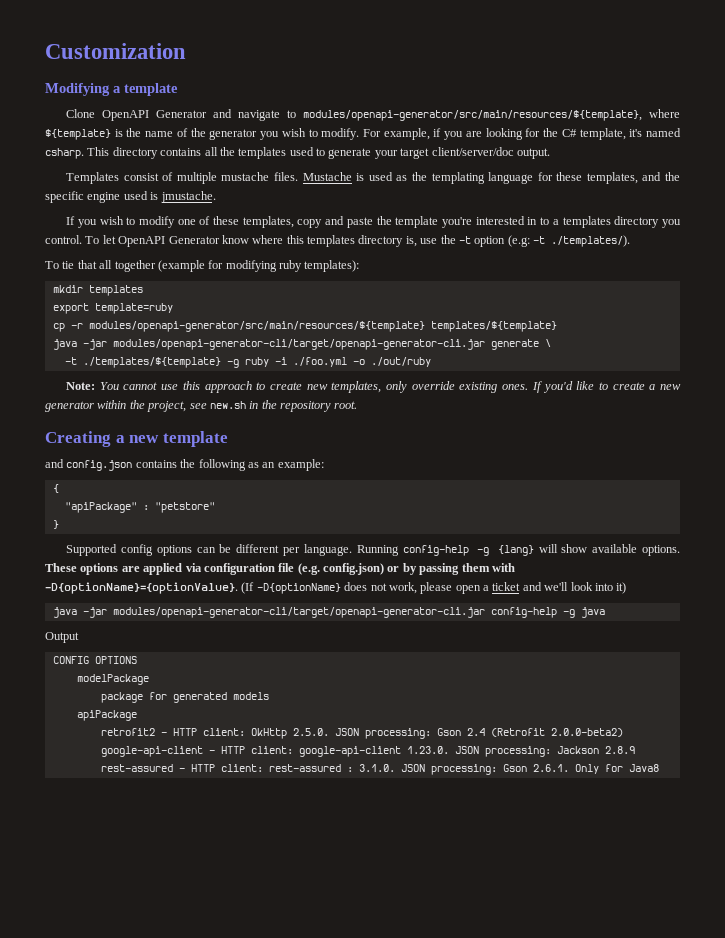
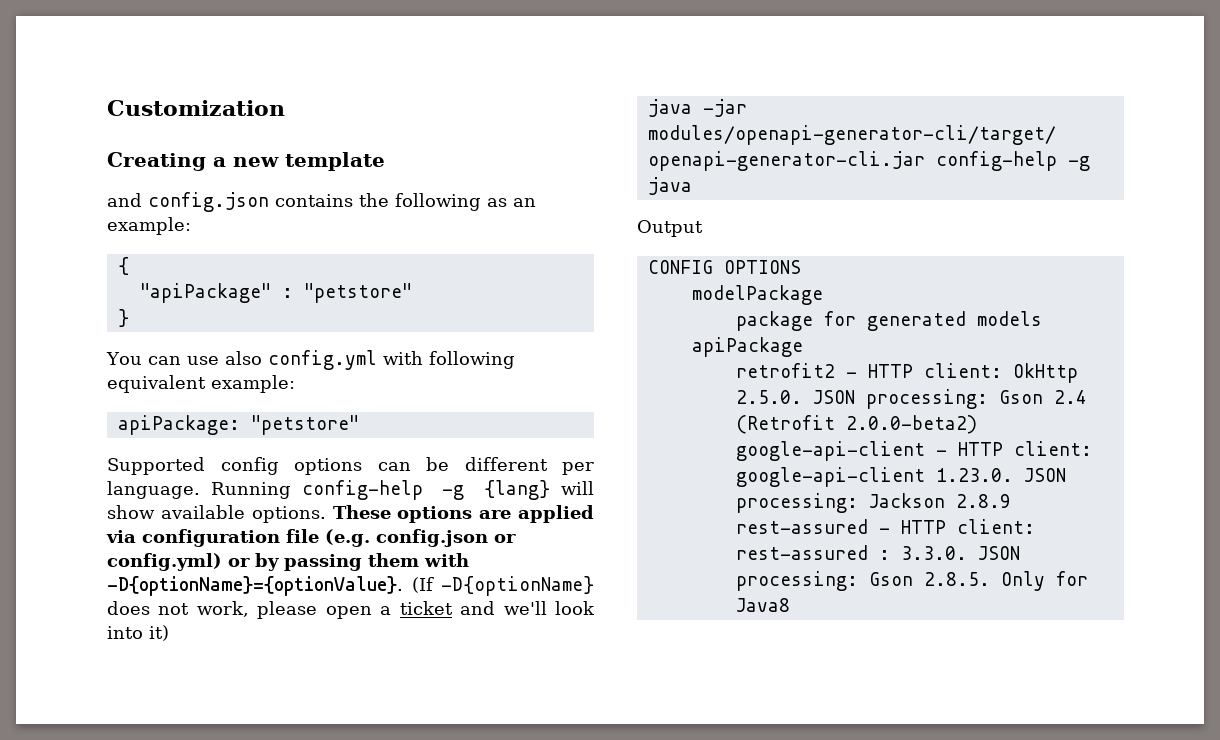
[45,83,178,96] [66,109,680,121] [45,128,682,140] [45,147,550,159] [66,172,680,184] [45,191,216,203] [66,216,681,228] [45,235,630,247] [45,260,360,272] [52,285,143,296] [52,303,173,314] [52,321,557,332] [52,339,551,350] [64,357,431,368] [66,381,681,393] [45,400,358,412] // Modifying a template // Clone OpenAPI Generator and navigate to modules/openapi-generator/src/main/resources/${template}, where ${template} is the name of the generator you wish to modify. For example, if you are looking for the C# template, it's named csharp. This directory contains all the templates used to generate your target client/server/doc output. // Templates consist of multiple mustache files. Mustache is used as the templating language for these templates, and the specific engine used is jmustache. // If you wish to modify one of these templates, copy and paste the template you're interested in to a templates directory you control. To let OpenAPI Generator know where this templates directory is, use the -t option (e.g: -t ./templates/). // To tie that all together (example for modifying ruby templates): // mkdir templates // export template=ruby // cp -r modules/openapi-generator/src/main/resources/${template} templates/${template} // java -jar modules/openapi-generator-cli/target/openapi-generator-cli.jar generate \ // -t ./templates/${template} -g ruby -i ./foo.yml -o ./out/ruby // Note: You cannot use this approach to create new templates, only override existing ones. If you'd like to create a new generator within the project, see new.sh in the repository root. -> (285, 108) none
(59, 524) none -> [106,350,515,370] [107,375,295,393] [117,415,359,435] // You can use also config.yml with following equivalent example: // apiPackage: "petstore"
[323,563,384,575] config.json) -> [376,529,516,547] [107,553,222,571] config.json or config.yml)
[358,764,569,775] 3.1.0. JSON processing: Gson 2.6.1. -> [900,546,1020,560] [735,571,990,591] 3.3.0. JSON processing: Gson 2.8.5.

